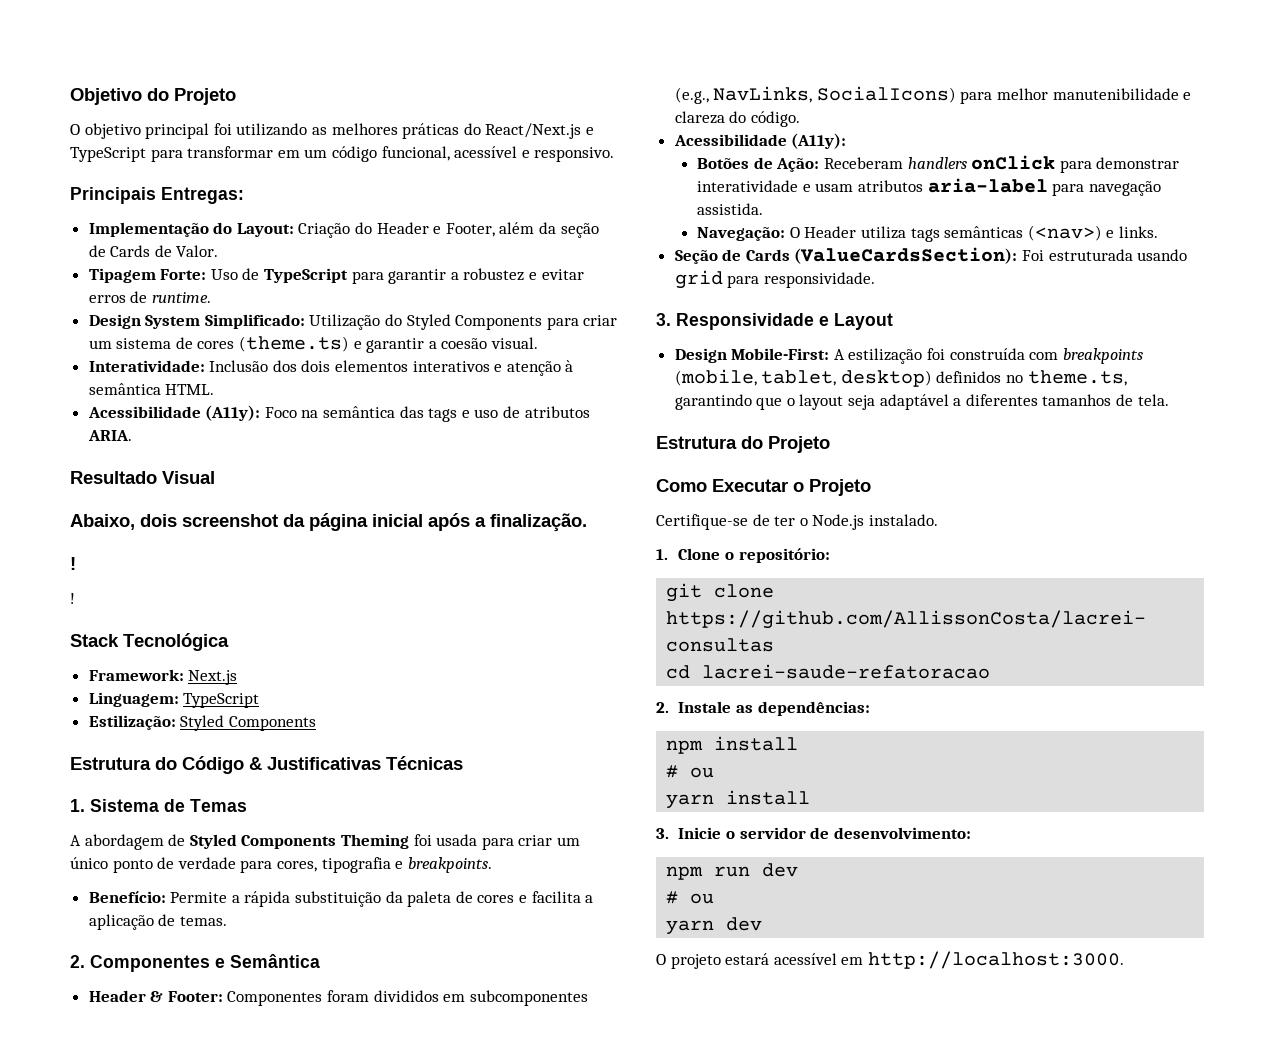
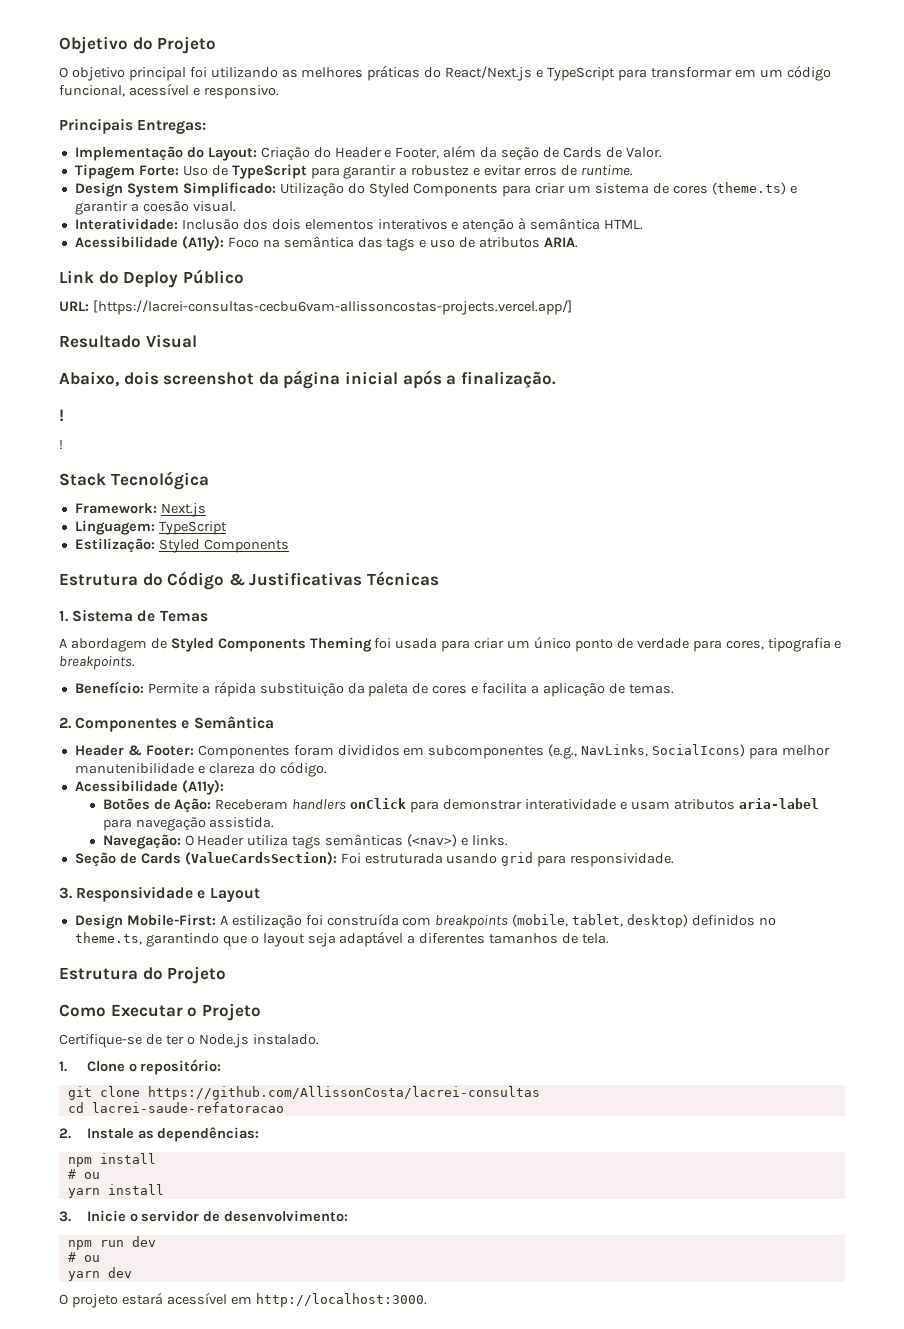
(132, 435) none -> [59,269,244,288] [59,300,572,315] // Link do Deploy Público // URL: [https://lacrei-consultas-cecbu6vam-allissoncostas-projects.vercel.app/]

